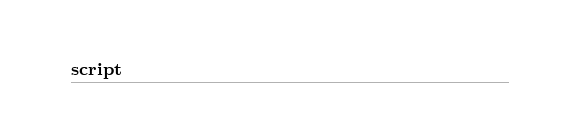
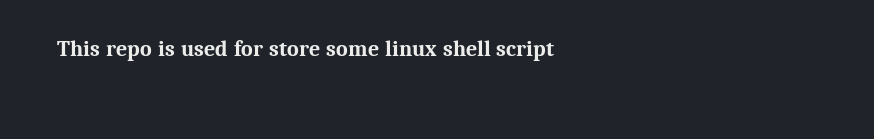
(71, 71) none -> [57,40,491,61] This repo is used for store some linux shell

